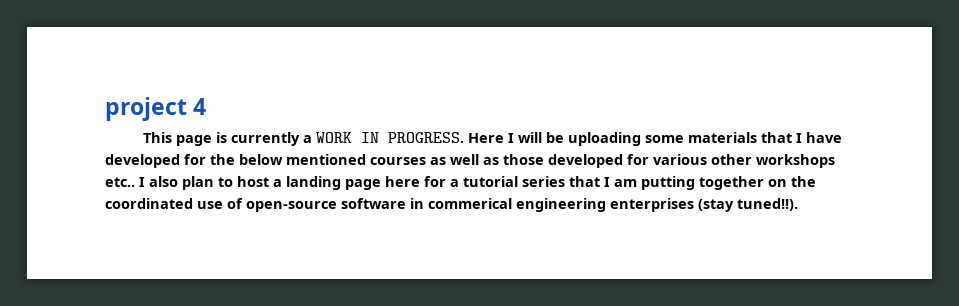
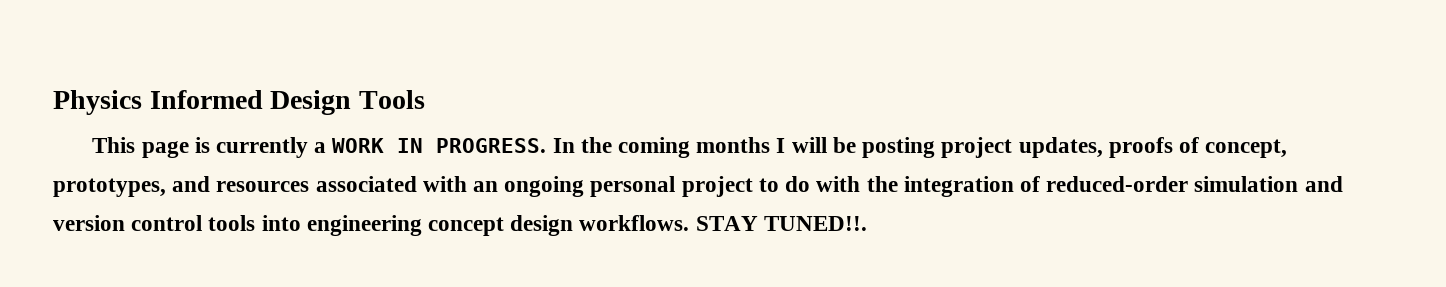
[105,97,207,121] project 4 -> [53,90,425,115] Physics Informed Design Tools
[467,132,842,146] [105,154,835,168] [105,176,816,190] [105,198,798,212] Here I will be uploading some materials that I have developed for the below mentioned courses as well as those developed for various other workshops etc.. I also plan to host a landing page here for a tutorial series that I am putting together on the coordinated use of open-source software in commerical engineering enterprises (stay tuned!!). -> [552,137,1288,158] [53,176,1343,197] [53,215,867,236] In the coming months I will be posting project updates, proofs of concept, prototypes, and resources associated with an ongoing personal project to do with the integration of reduced-order simulation and version control tools into engineering concept design workflows. STAY TUNED!!.

